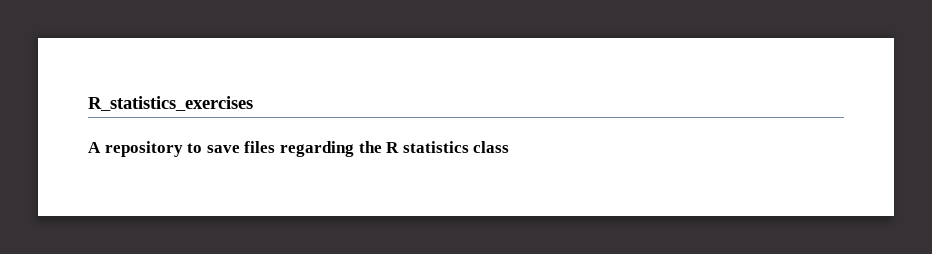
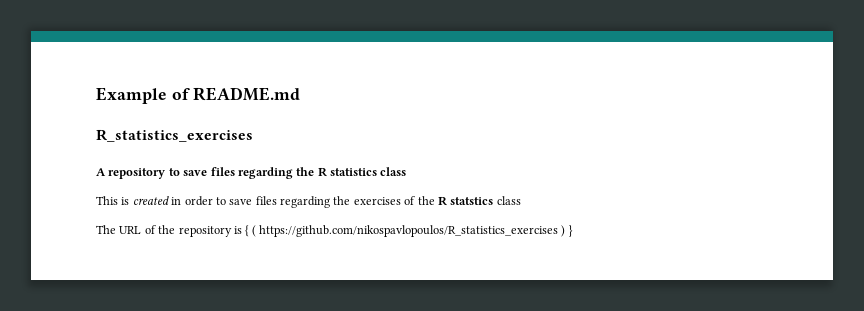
(88, 103) none -> [96,87,301,104] Example of README.md //
(510, 147) none -> [96,196,521,208] [96,225,573,237] // This is created in order to save files regarding the exercises of the R statstics class // The URL of the repository is { ( https://github.com/nikospavlopoulos/R_statistics_exercises ) }

